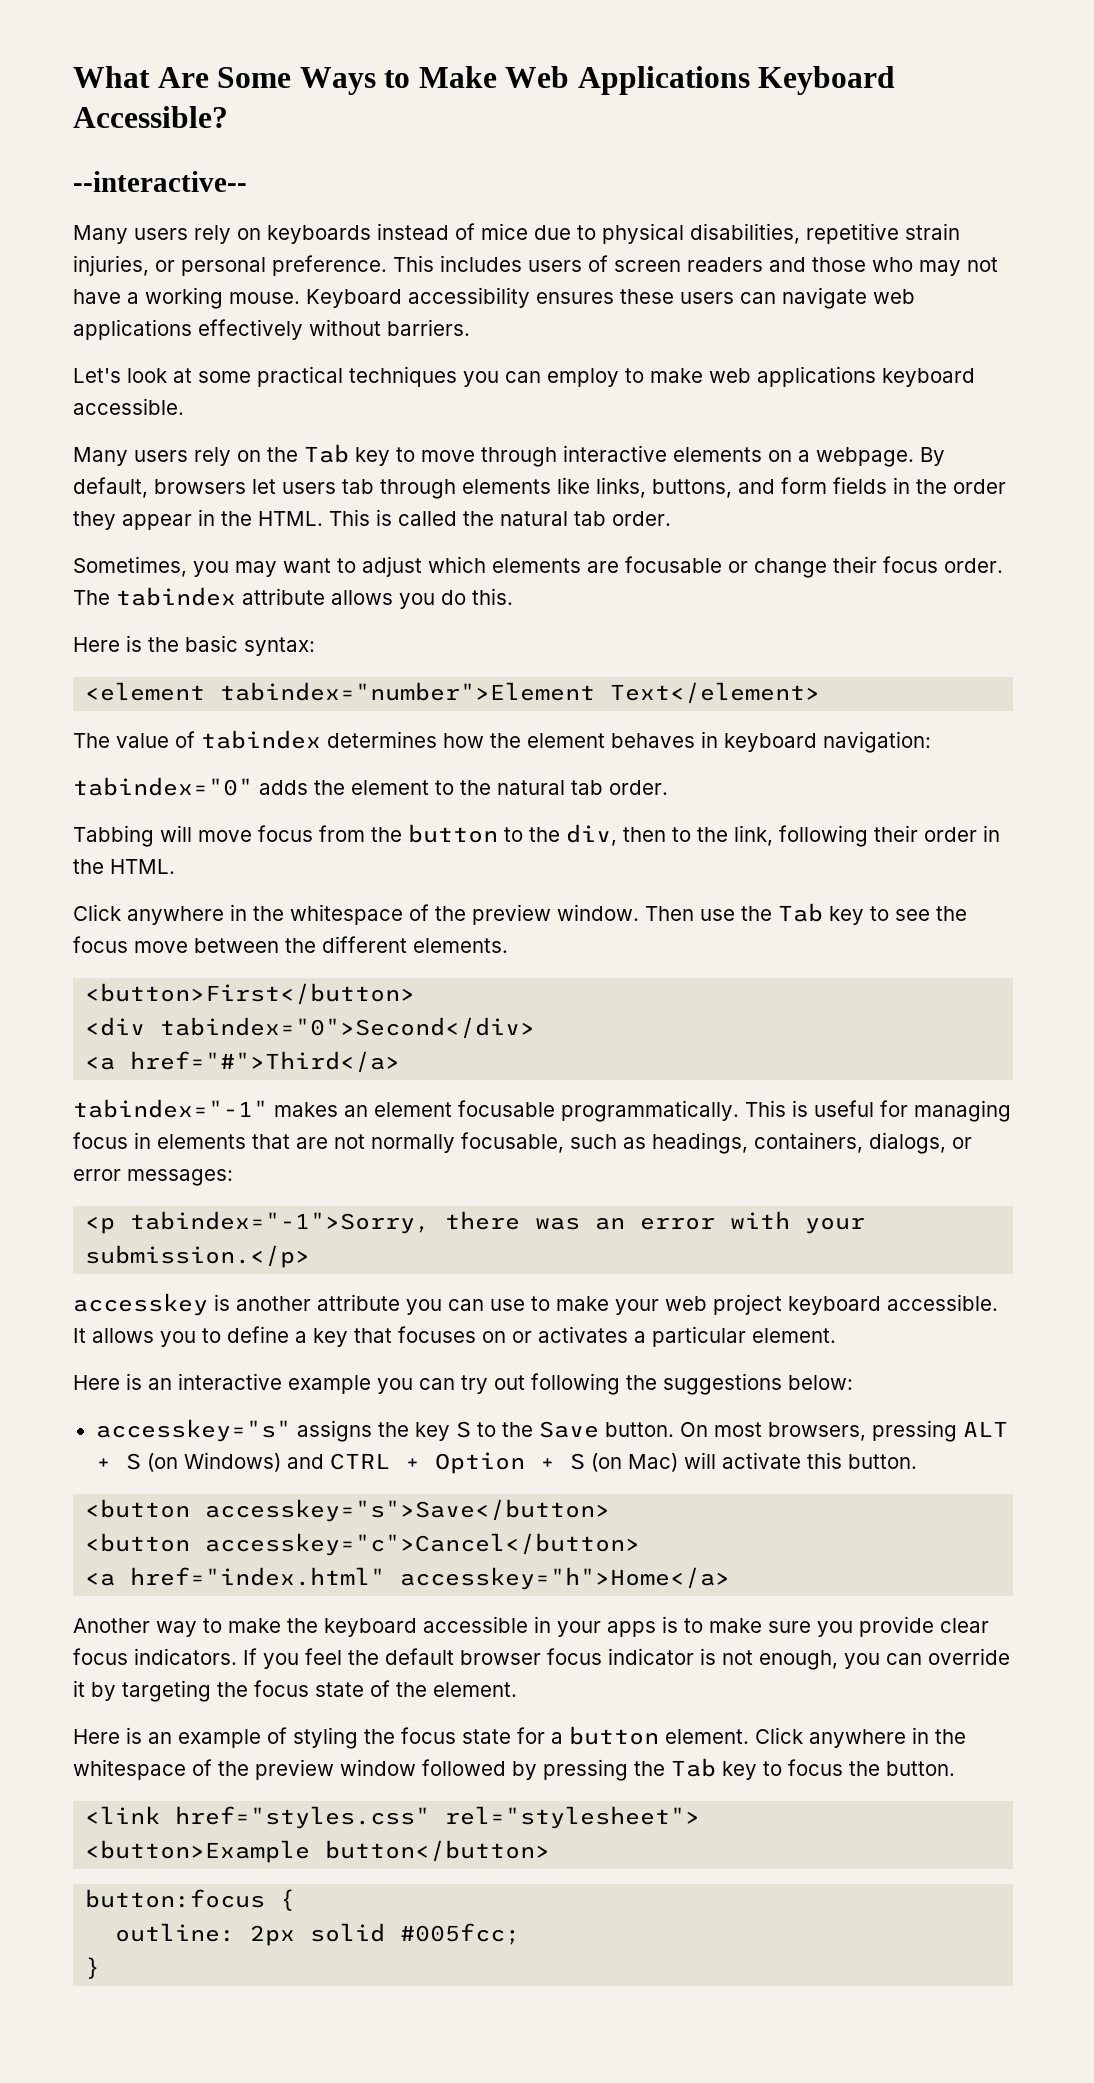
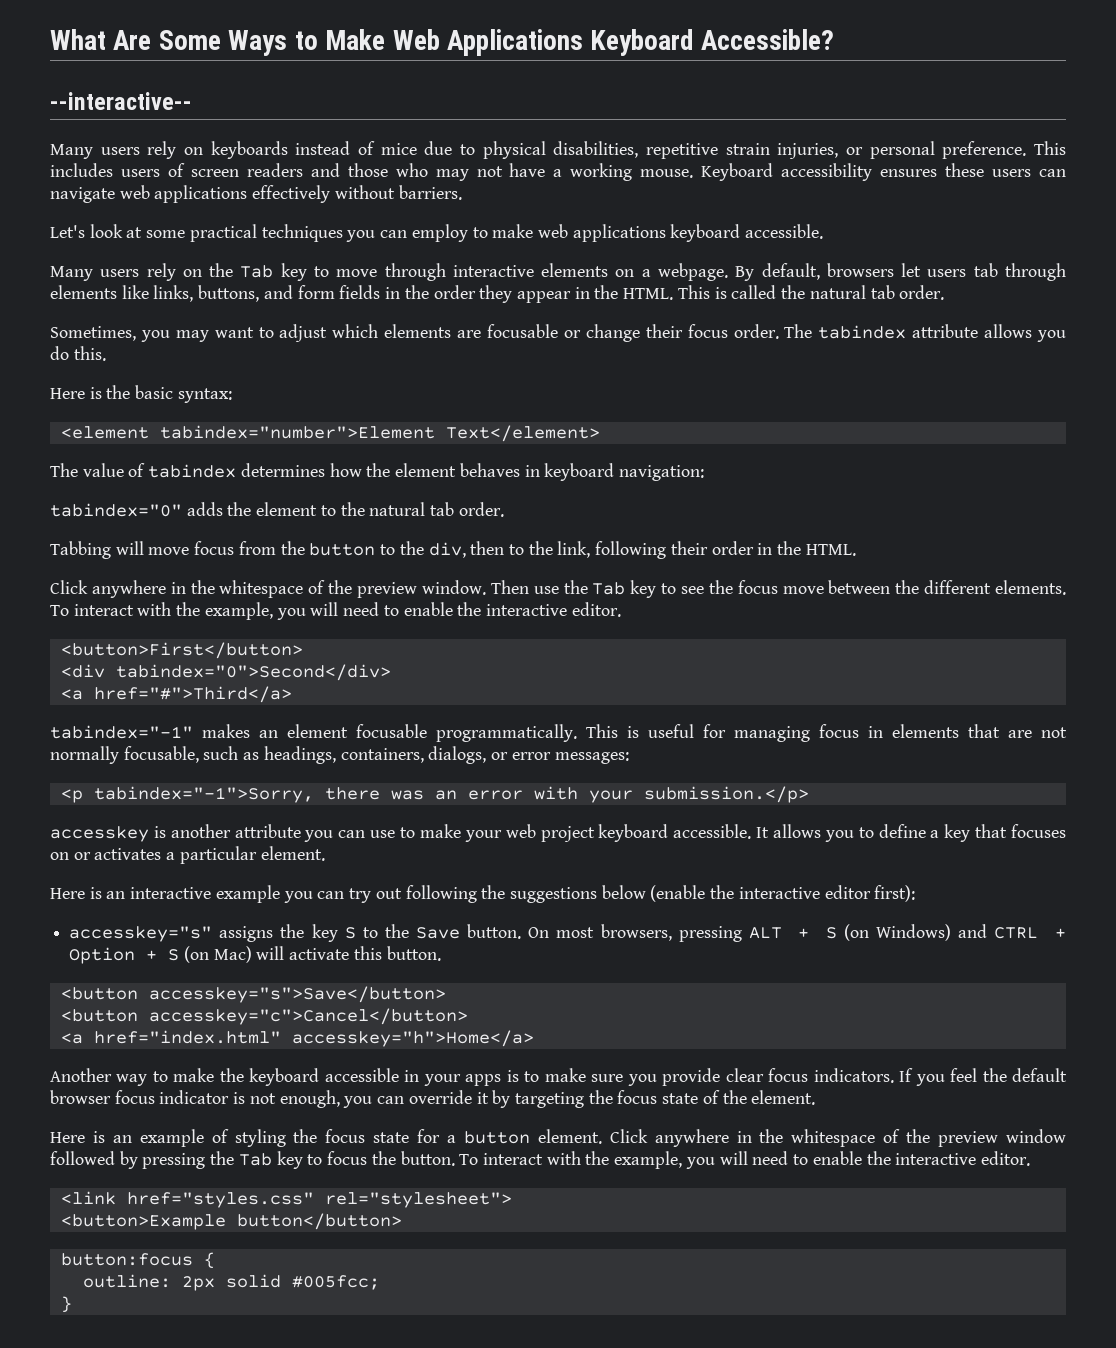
(508, 945) none -> [50,602,621,620] To interact with the example, you will need to enable the interactive editor.
[788,1375,853,1390] below: -> [601,885,916,902] below (enable the interactive editor first):
(955, 1768) none -> [459,1151,1030,1169] To interact with the example, you will need to enable the interactive editor.

